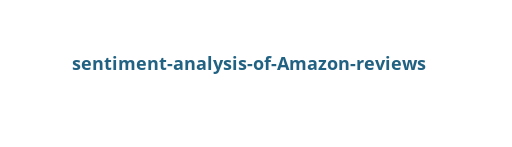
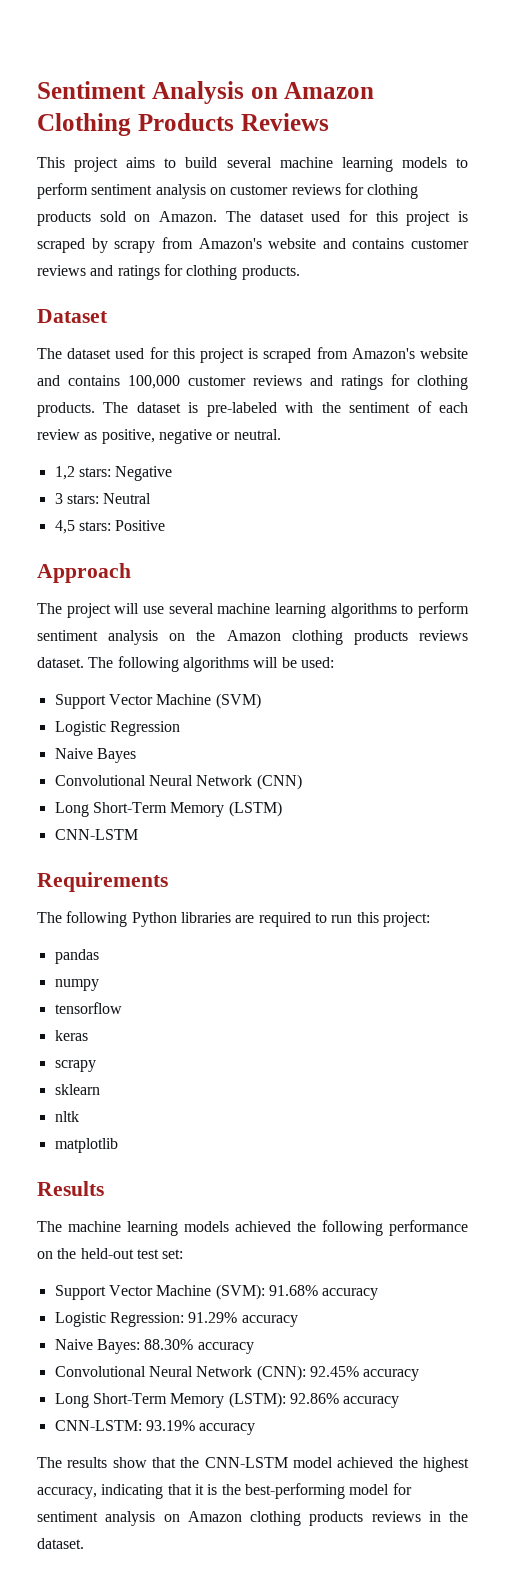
[72,56,426,74] sentiment-analysis-of-Amazon-reviews -> [37,81,375,104] [37,113,329,136] [37,157,468,172] [37,183,419,199] [37,210,468,226] [37,237,469,253] [37,264,300,280] [37,309,108,323] [37,347,468,363] [37,374,468,390] [37,401,469,417] [37,429,281,444] [54,466,173,481] [54,493,152,504] [54,520,166,534] [37,563,131,583] [37,602,470,618] [37,630,468,645] [37,656,334,672] [54,693,261,709] [54,721,180,736] [54,748,136,763] [54,774,302,790] [54,801,282,817] [54,829,138,840] [37,872,168,892] [37,911,430,927] [54,949,99,964] [54,979,99,991] [54,1002,122,1014] [54,1030,88,1041] [54,1060,96,1072] [54,1084,100,1095] [54,1111,79,1122] [54,1138,118,1153] [37,1181,104,1196] [37,1220,468,1236] [37,1248,184,1259] [54,1284,379,1300] [54,1312,298,1327] [54,1339,254,1354] [54,1365,420,1381] [54,1392,400,1408] [54,1420,256,1435] [37,1457,469,1472] [37,1483,412,1499] [37,1511,468,1526] [37,1538,84,1549] Sentiment Analysis on Amazon Clothing Products Reviews // This project aims to build several machine learning models to perform sentiment analysis on customer reviews for clothing products sold on Amazon. The dataset used for this project is scraped by scrapy from Amazon's website and contains customer reviews and ratings for clothing products. // Dataset // The dataset used for this project is scraped from Amazon's website and contains 100,000 customer reviews and ratings for clothing products. The dataset is pre-labeled with the sentiment of each review as positive, negative or neutral. // 1,2 stars: Negative // 3 stars: Neutral // 4,5 stars: Positive // Approach // The project will use several machine learning algorithms to perform sentiment analysis on the Amazon clothing products reviews dataset. The following algorithms will be used: // Support Vector Machine (SVM) // Logistic Regression // Naive Bayes // Convolutional Neural Network (CNN) // Long Short-Term Memory (LSTM) // CNN-LSTM // Requirements // The following Python libraries are required to run this project: // pandas // numpy // tensorflow // keras // scrapy // sklearn // nltk // matplotlib // Results // The machine learning models achieved the following performance on the held-out test set: // Support Vector Machine (SVM): 91.68% accuracy // Logistic Regression: 91.29% accuracy // Naive Bayes: 88.30% accuracy // Convolutional Neural Network (CNN): 92.45% accuracy // Long Short-Term Memory (LSTM): 92.86% accuracy // CNN-LSTM: 93.19% accuracy // The results show that the CNN-LSTM model achieved the highest accuracy, indicating that it is the best-performing model for sentiment analysis on Amazon clothing products reviews in the dataset.

